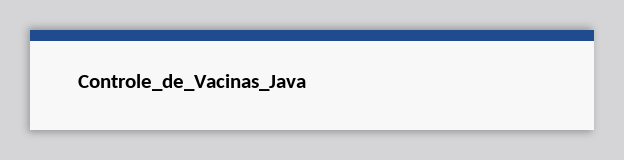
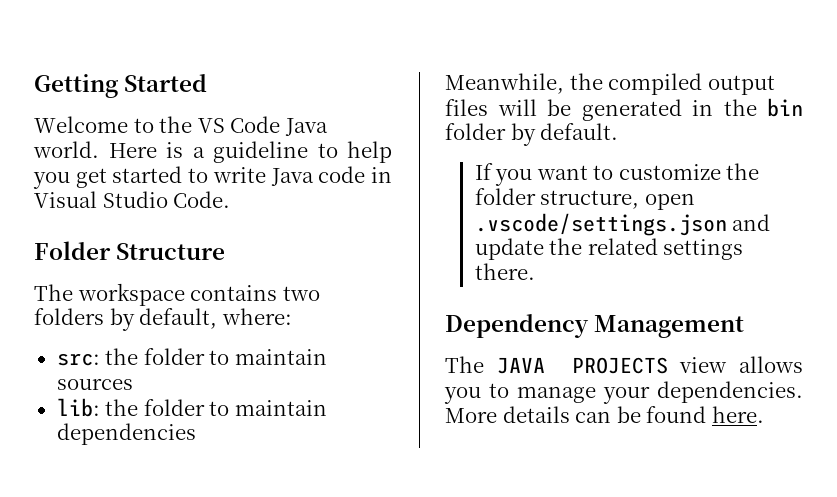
[78,74,306,91] Controle_de_Vacinas_Java -> [34,74,208,98] [34,116,328,136] [33,141,392,163] [33,166,393,189] [34,191,231,208] [34,241,226,260] [34,283,320,306] [34,308,292,331] [56,348,327,366] [56,378,133,390] [56,398,327,417] [56,423,196,445] [445,73,775,95] [445,98,803,121] [445,123,619,146] [474,163,760,186] [474,188,695,210] [474,213,771,236] [474,238,744,260] [474,263,535,280] [445,314,745,338] [445,356,803,374] [444,381,803,404] [445,406,764,423] Getting Started // Welcome to the VS Code Java world. Here is a guideline to help you get started to write Java code in Visual Studio Code. // Folder Structure // The workspace contains two folders by default, where: // src: the folder to maintain sources // lib: the folder to maintain dependencies // Meanwhile, the compiled output files will be generated in the bin folder by default. // If you want to customize the folder structure, open .vscode/settings.json and update the related settings there. // Dependency Management // The JAVA PROJECTS view allows you to manage your dependencies. More details can be found here.

